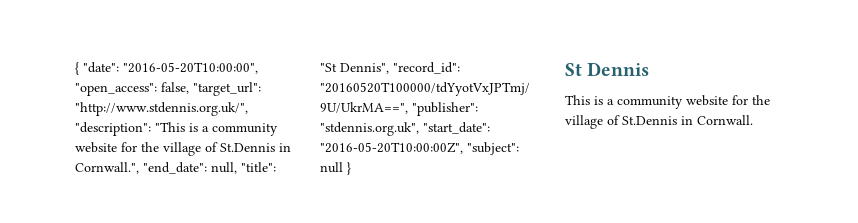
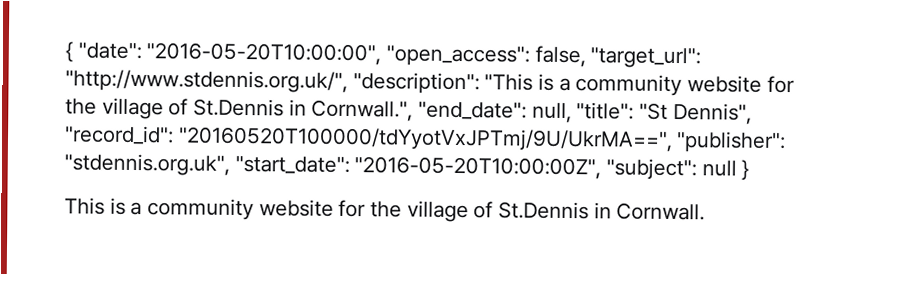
[565,62,650,76] // St Dennis -> (750, 170) none

